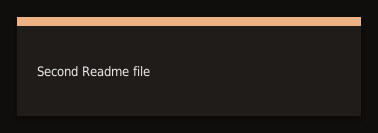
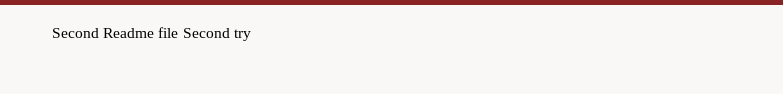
(150, 71) none -> [182,28,251,41] Second try

